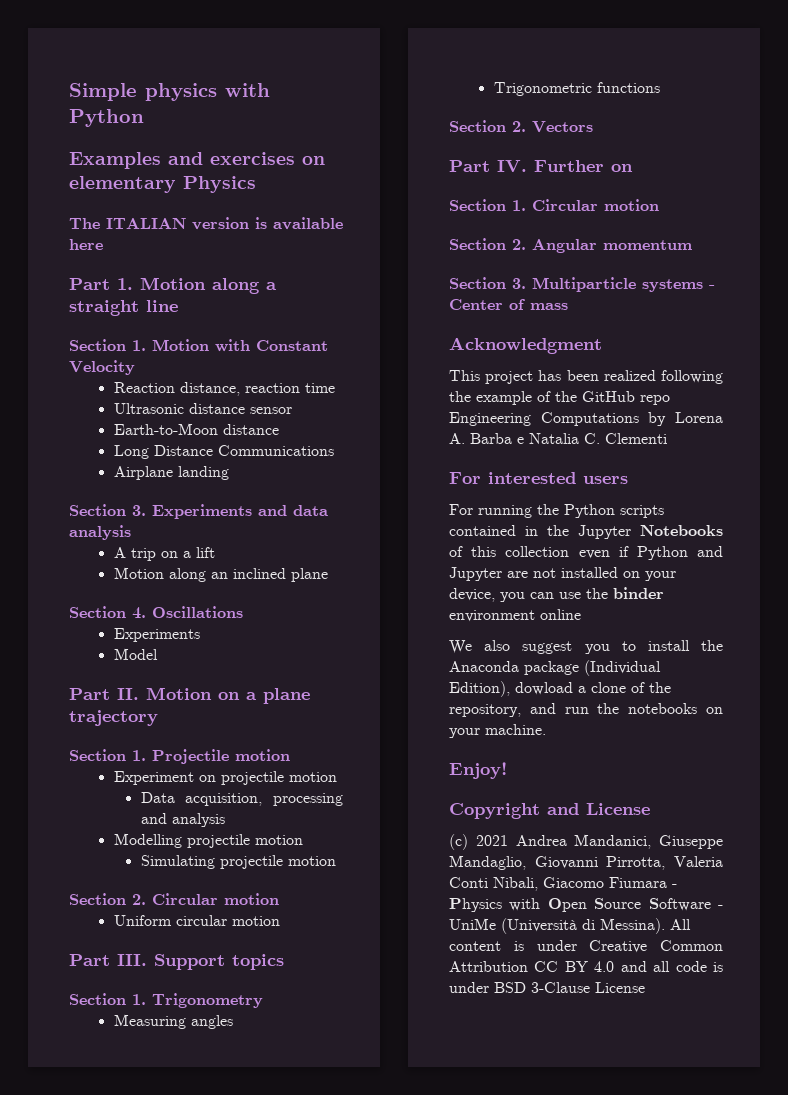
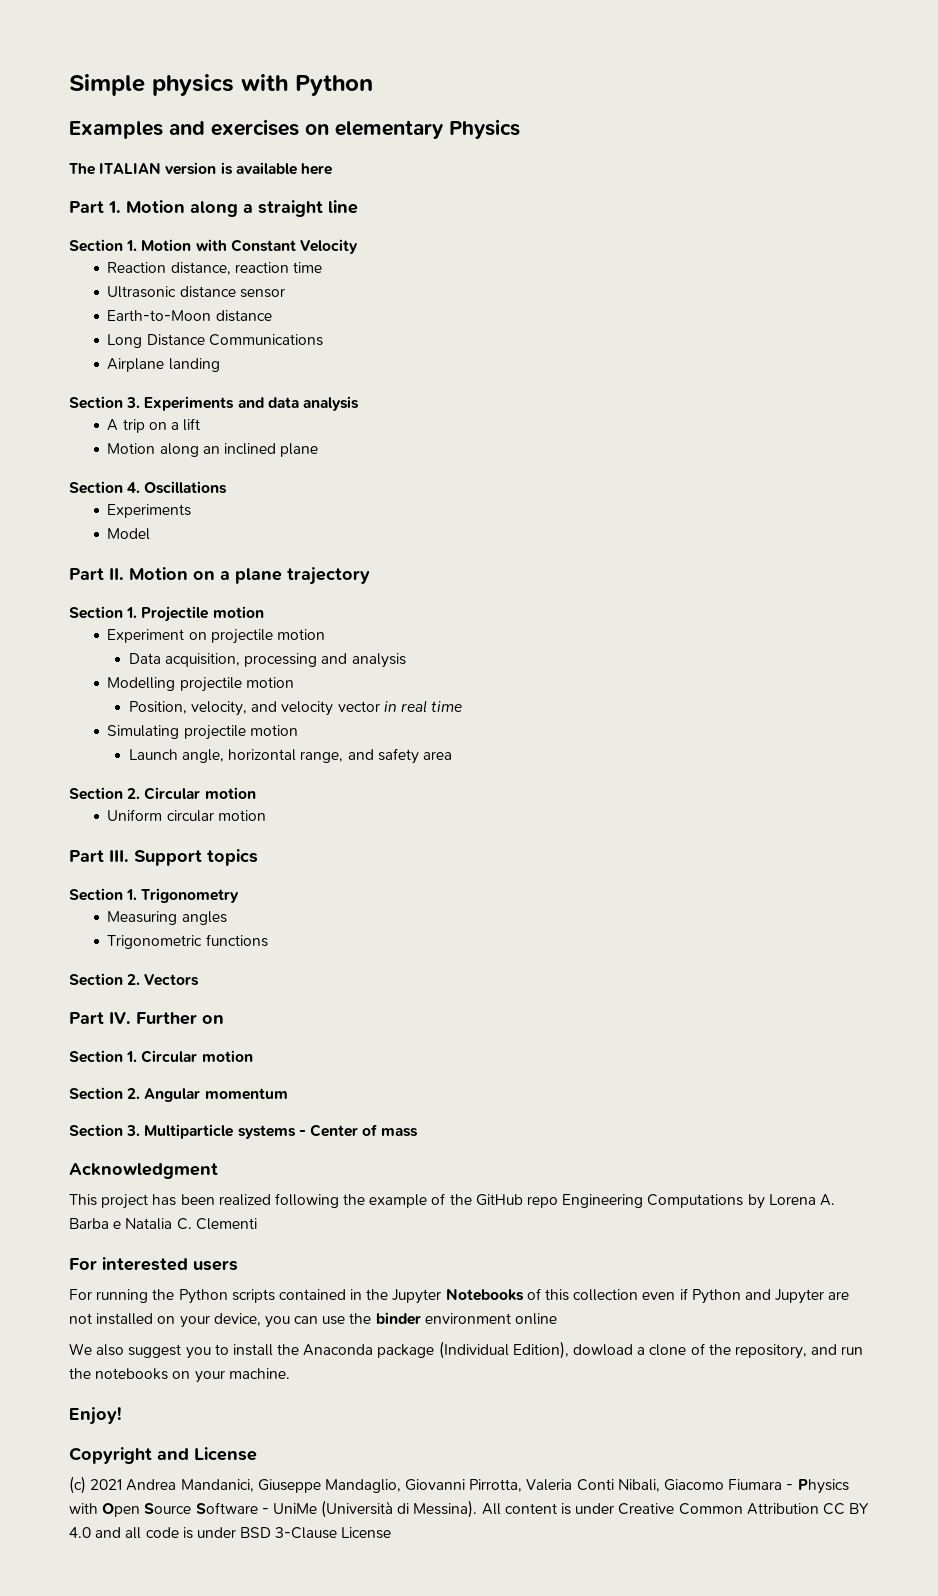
[140,855,336,869] Simulating projectile motion -> [128,700,463,716] [107,725,298,740] [128,748,453,764] Position, velocity, and velocity vector in real time // Simulating projectile motion // Launch angle, horizontal range, and safety area

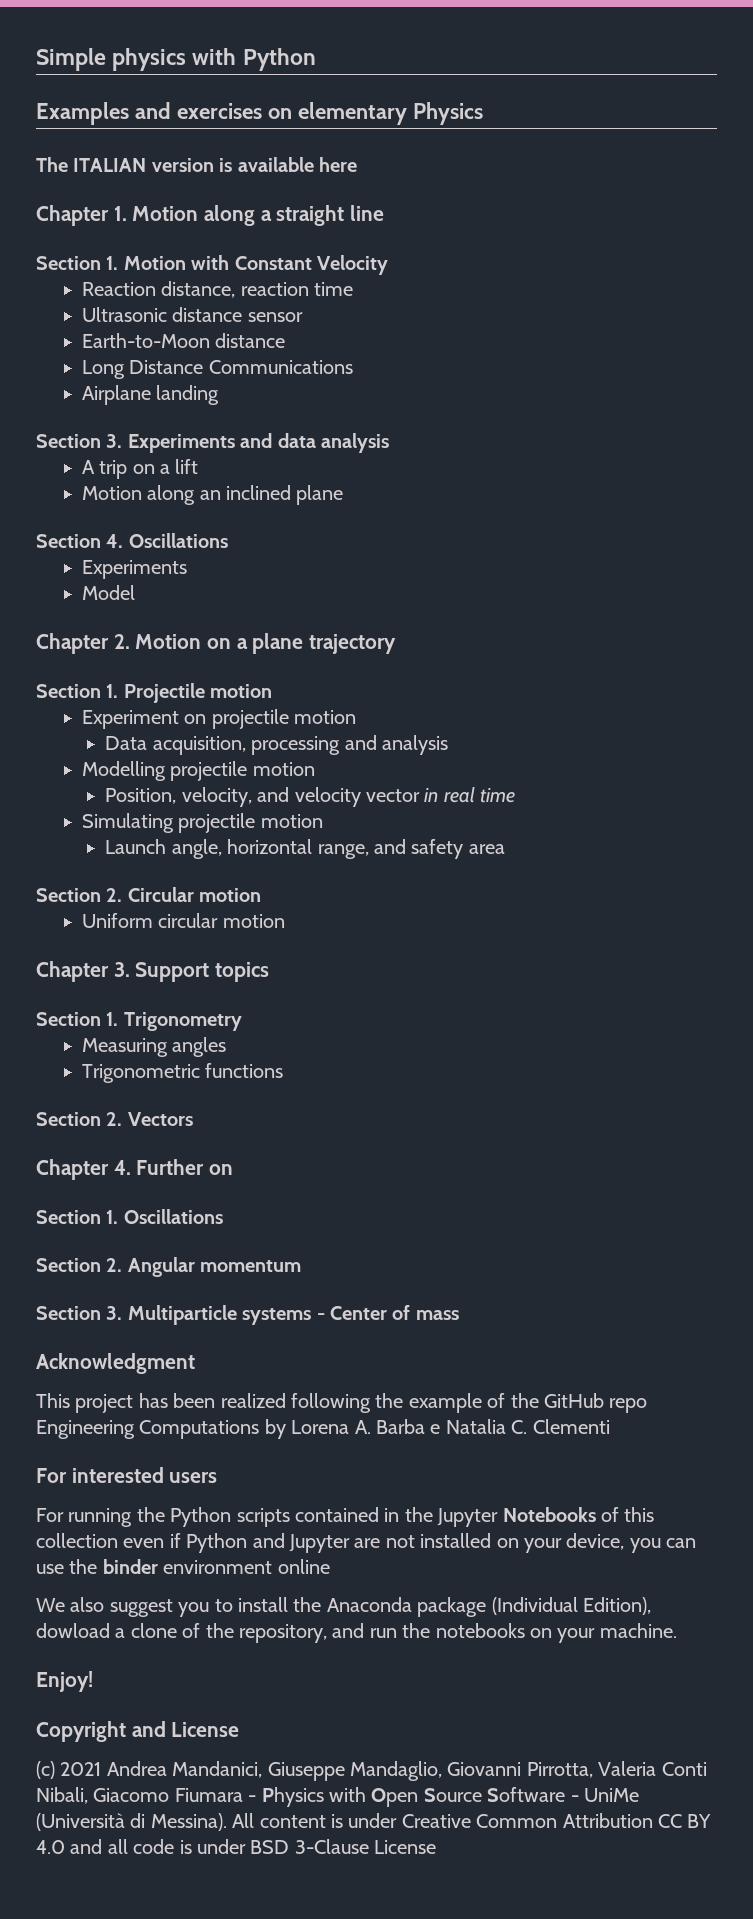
[69,201,104,213] Part -> [36,205,109,226] Chapter
[69,568,124,580] Part II. -> [36,633,130,654] Chapter 2.
[69,850,129,862] Part III. -> [36,961,130,982] Chapter 3.
[69,1012,131,1024] Part IV. -> [36,1159,131,1180] Chapter 4.
[141,1050,253,1063] Circular motion -> [123,1209,223,1224] Oscillations

